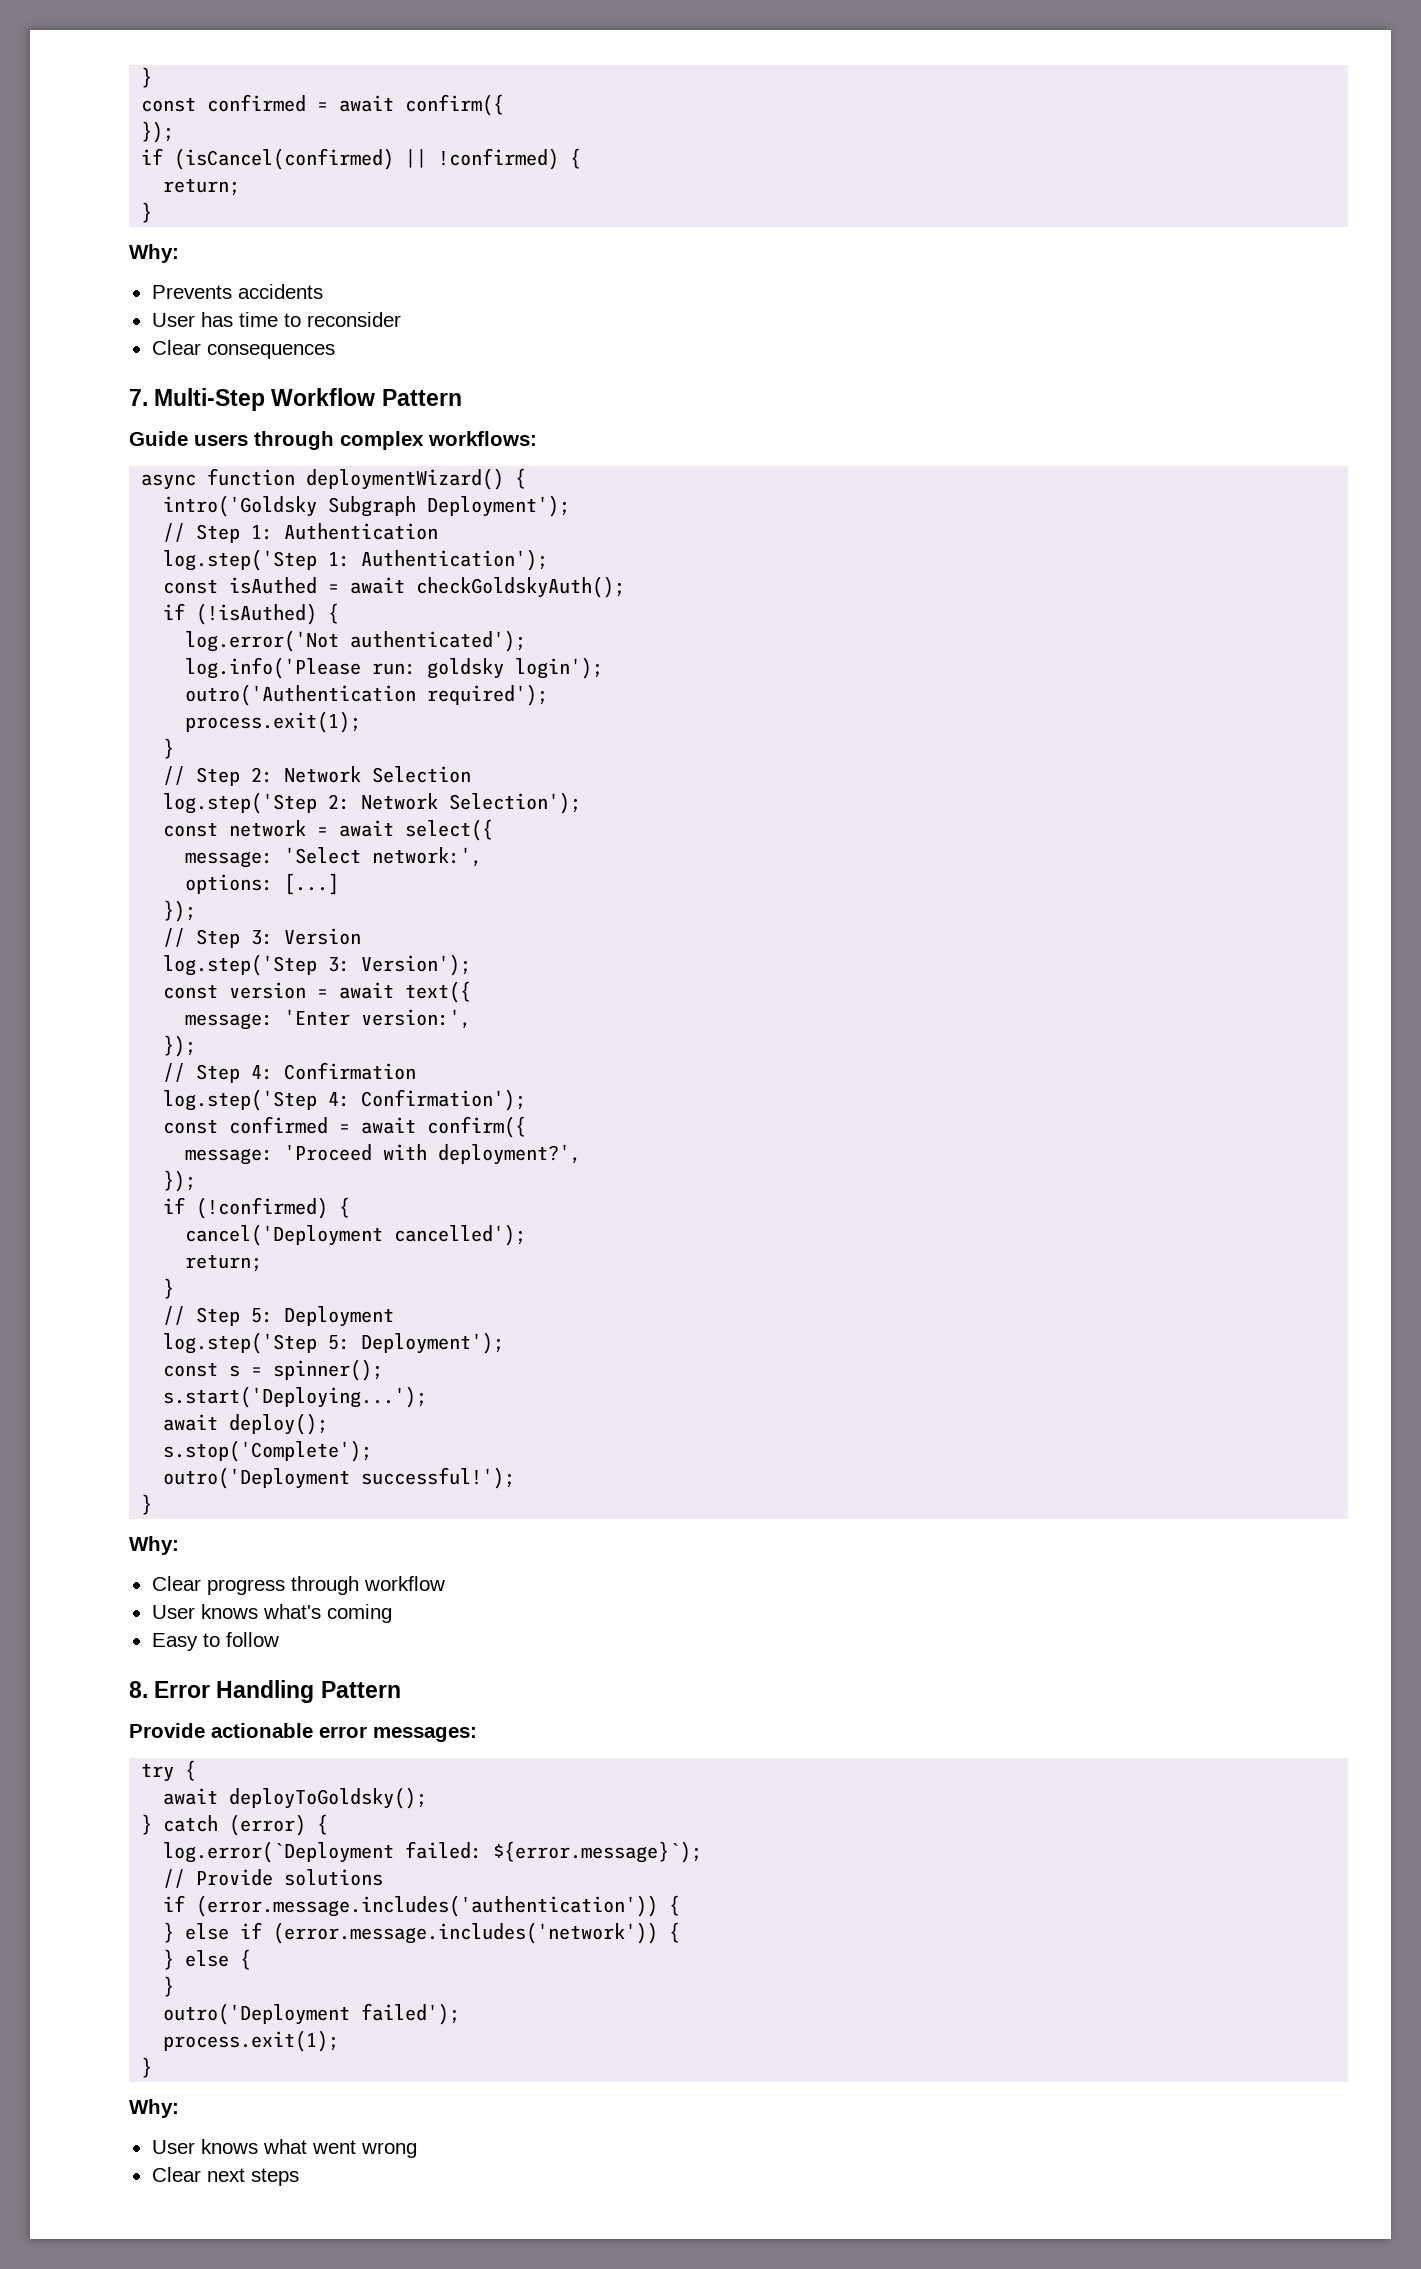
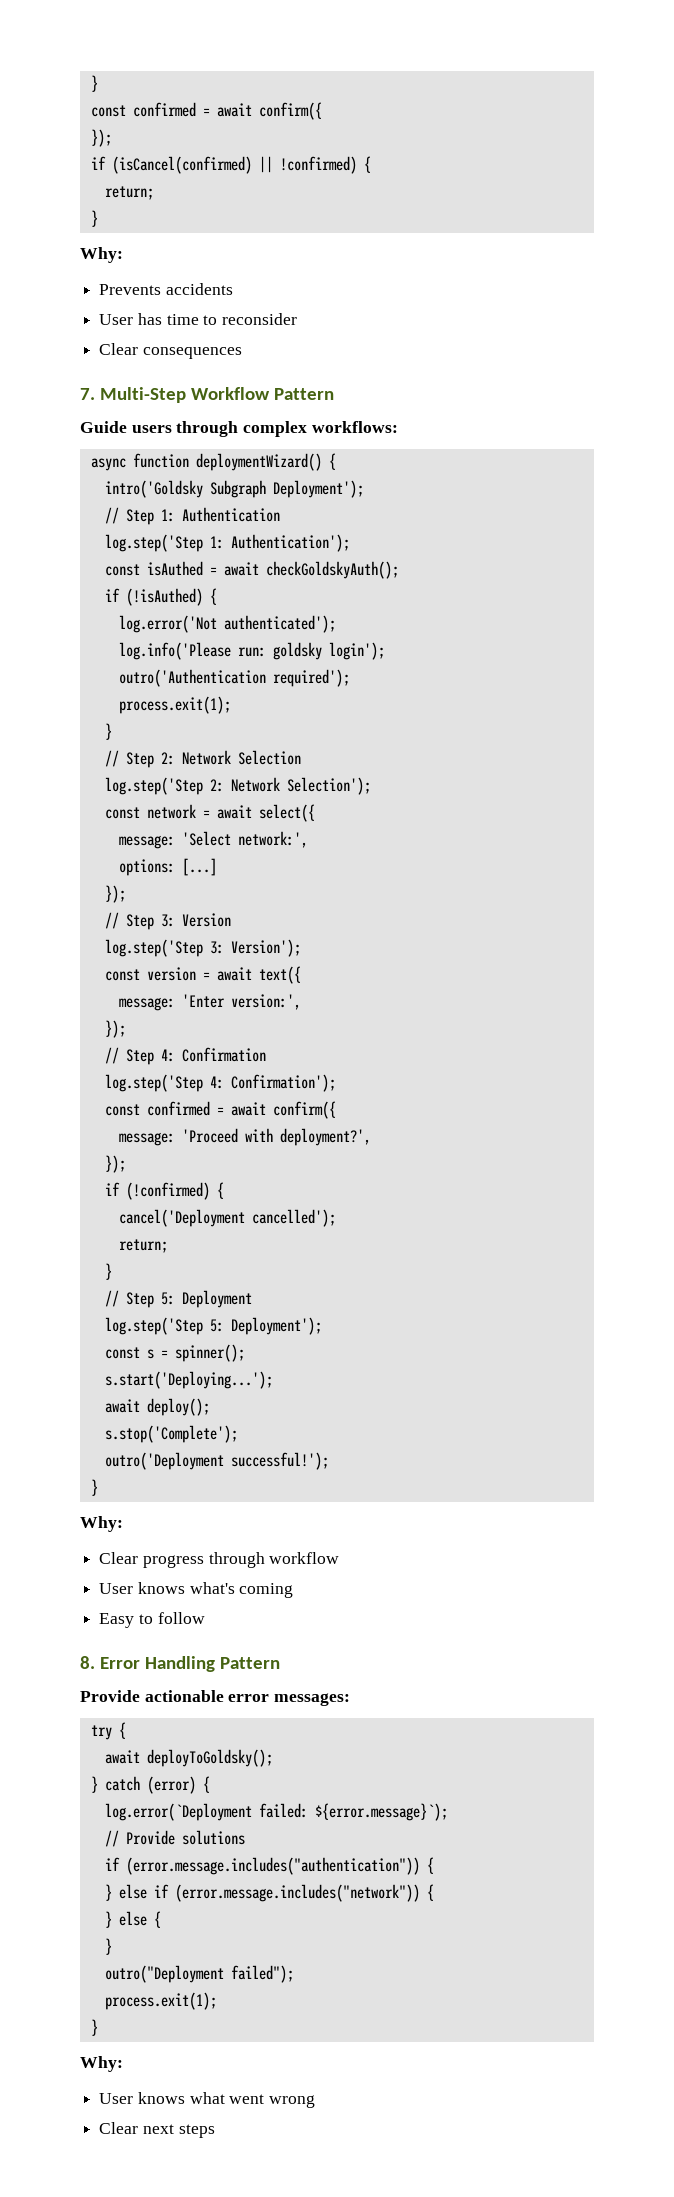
[196,1895,659,1917] (error.message.includes('authentication')) -> [125,1857,420,1875] (error.message.includes("authentication"))
[273,1922,659,1944] (error.message.includes('network')) -> [174,1884,420,1902] (error.message.includes("network"))
[163,2003,461,2025] outro('Deployment failed'); -> [104,1965,294,1983] outro("Deployment failed");

